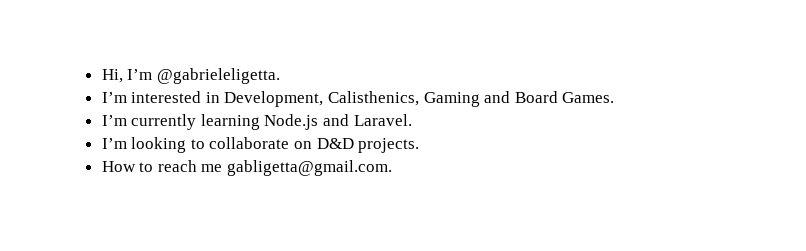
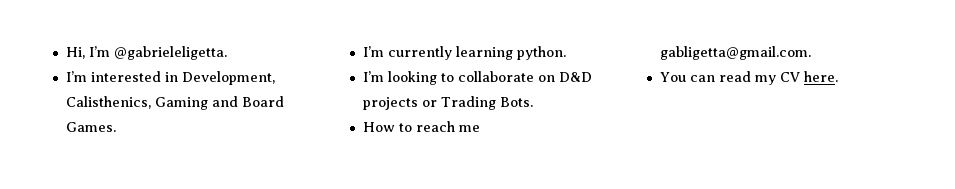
[264,114,412,130] Node.js and Laravel. -> [516,46,566,60] python.
[358,138,420,153] projects. -> [362,96,533,110] projects or Trading Bots.
(393, 168) none -> [659,71,838,85] // You can read my CV here.

